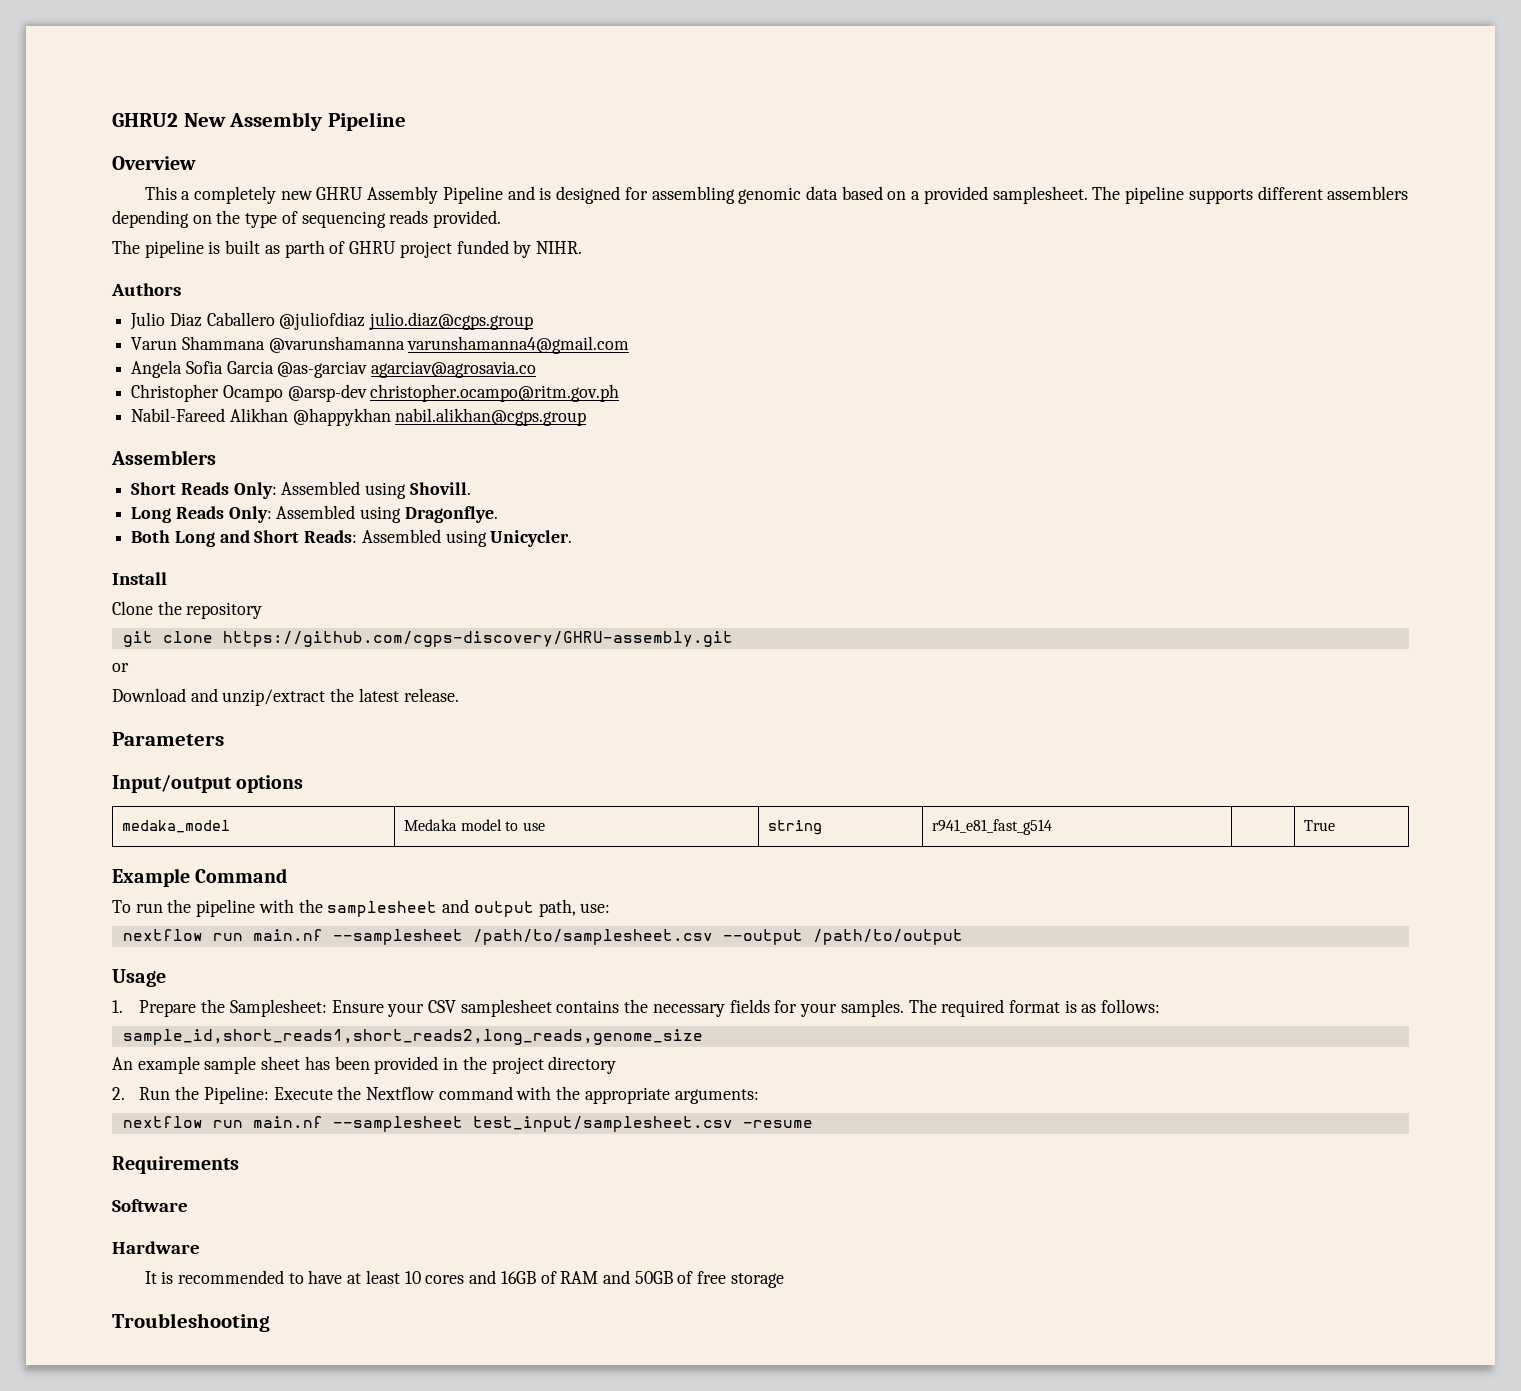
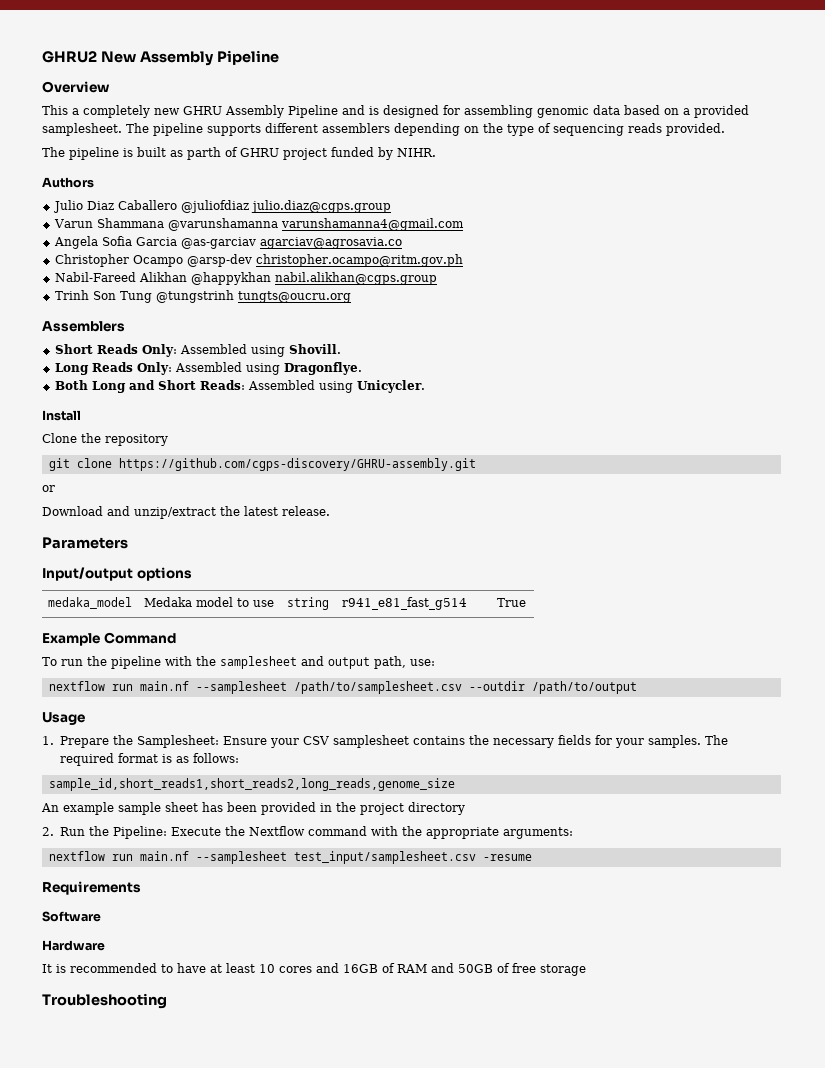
(587, 417) none -> [54,290,351,303] // Trinh Son Tung @tungstrinh tungts@oucru.org
[722,929,803,945] --output -> [468,681,525,691] --outdir

